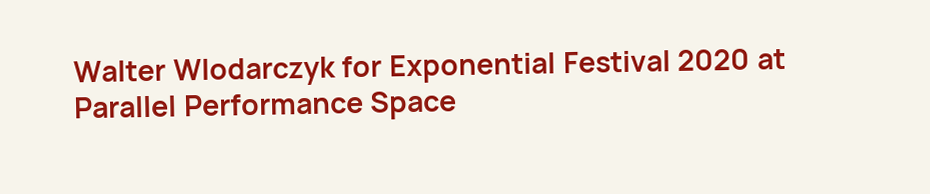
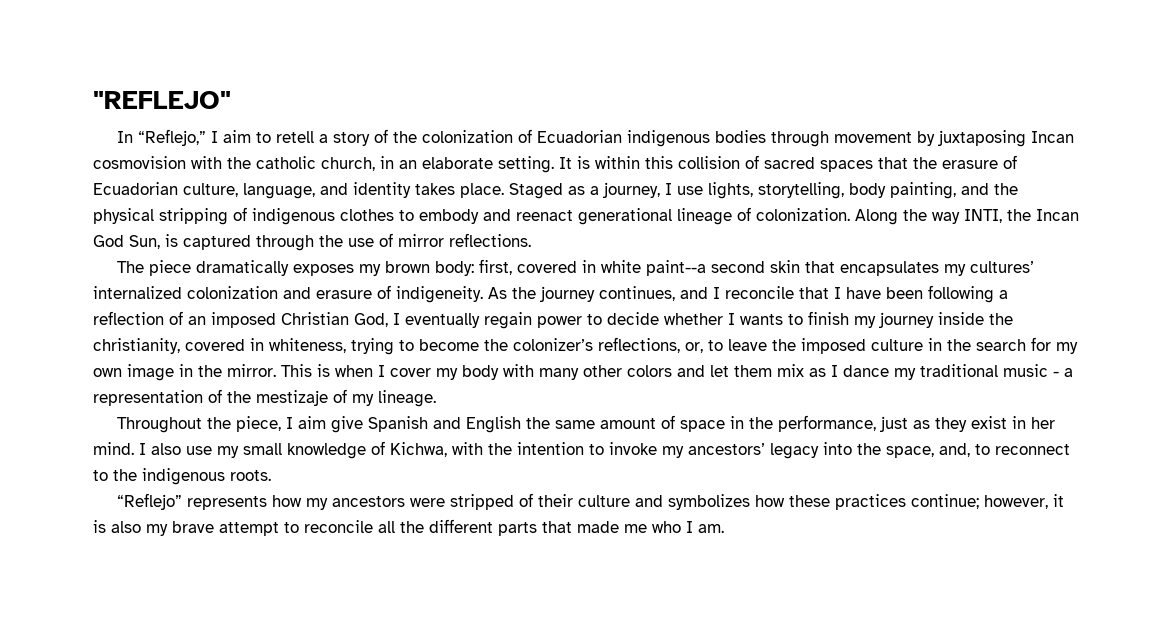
[73,48,787,88] [73,90,458,120] Walter Wlodarczyk for Exponential Festival 2020 at Parallel Performance Space -> [93,91,231,109] [117,129,1075,147] [93,155,1017,173] [93,182,1018,199] [93,207,1079,225] [93,233,531,251] [117,259,1035,276] [93,285,1008,303] [93,311,1013,329] [93,337,1078,355] [93,364,1073,381] [93,389,436,407] [117,415,1056,433] [93,441,1070,459] [93,468,271,485] [117,493,1065,510] [93,519,724,536] "REFLEJO" // In “Reflejo,” I aim to retell a story of the colonization of Ecuadorian indigenous bodies through movement by juxtaposing Incan cosmovision with the catholic church, in an elaborate setting. It is within this collision of sacred spaces that the erasure of Ecuadorian culture, language, and identity takes place. Staged as a journey, I use lights, storytelling, body painting, and the physical stripping of indigenous clothes to embody and reenact generational lineage of colonization. Along the way INTI, the Incan God Sun, is captured through the use of mirror reflections. // The piece dramatically exposes my brown body: first, covered in white paint--a second skin that encapsulates my cultures’ internalized colonization and erasure of indigeneity. As the journey continues, and I reconcile that I have been following a reflection of an imposed Christian God, I eventually regain power to decide whether I wants to finish my journey inside the christianity, covered in whiteness, trying to become the colonizer’s reflections, or, to leave the imposed culture in the search for my own image in the mirror. This is when I cover my body with many other colors and let them mix as I dance my traditional music - a representation of the mestizaje of my lineage. // Throughout the piece, I aim give Spanish and English the same amount of space in the performance, just as they exist in her mind. I also use my small knowledge of Kichwa, with the intention to invoke my ancestors’ legacy into the space, and, to reconnect to the indigenous roots. // “Reflejo” represents how my ancestors were stripped of their culture and symbolizes how these practices continue; however, it is also my brave attempt to reconcile all the different parts that made me who I am.

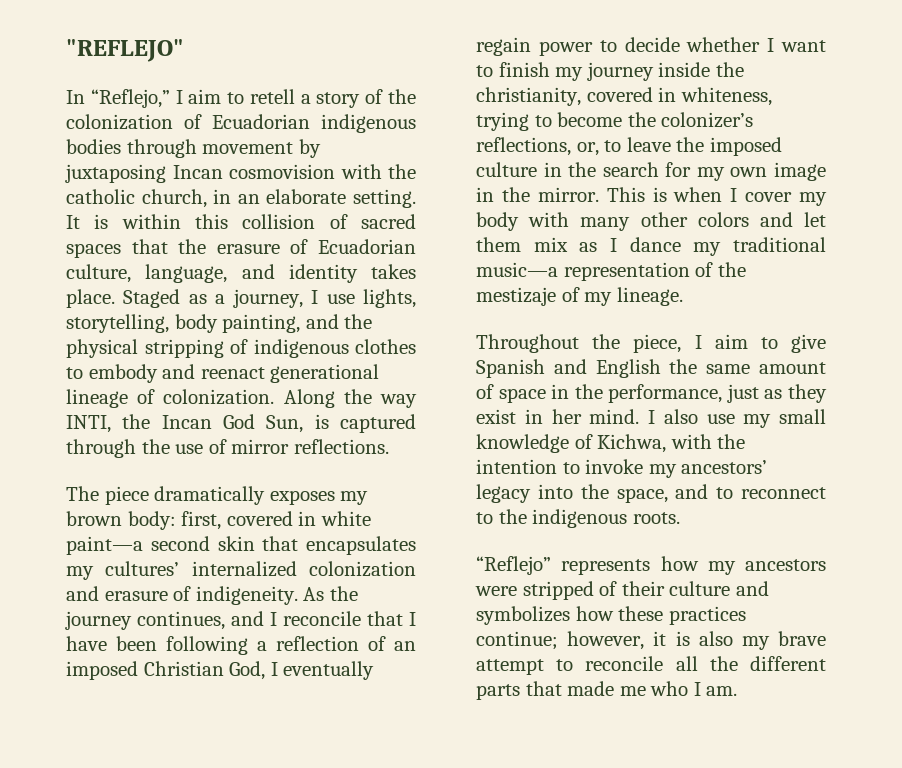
[646,260,707,276] paint--a -> [66,536,143,555] paint—a
[740,314,783,325] wants -> [781,40,826,52] want
[1003,364,1073,377] music - a -> [476,262,558,277] music—a
(327, 422) none -> [760,337,778,349] to
[939,443,970,457] and, -> [675,484,709,499] and

